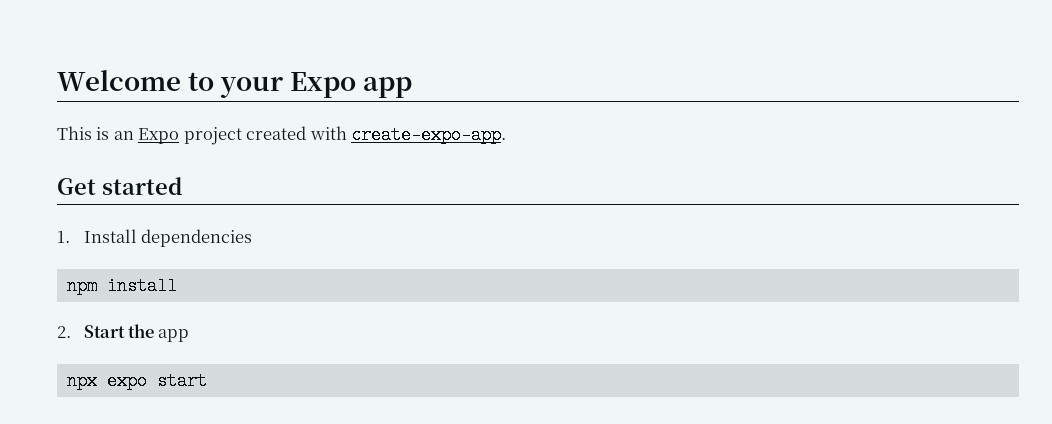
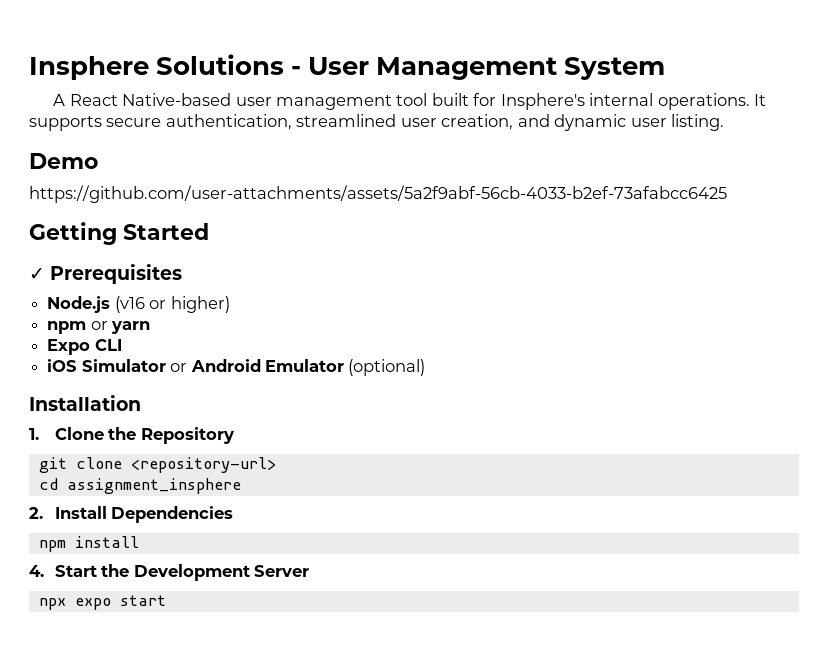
[57,70,413,98] [57,126,507,145] [57,177,182,195] [57,229,253,247] Welcome to your Expo app // This is an Expo project created with create-expo-app. // Get started // 1. Install dependencies -> [29,54,666,80] [53,93,767,110] [29,114,725,131] [29,153,98,169] [29,185,727,203] [29,222,209,245] [29,264,183,284] [47,296,230,313] [47,321,151,334] [47,339,122,355] [47,359,426,376] [29,395,141,411] [29,427,234,444] [38,457,276,473] [38,478,241,494] [29,506,234,523] Insphere Solutions - User Management System // A React Native-based user management tool built for Insphere's internal operations. It supports secure authentication, streamlined user creation, and dynamic user listing. // Demo // https://github.com/user-attachments/assets/5a2f9abf-56cb-4033-b2ef-73afabcc6425 // Getting Started // ✓ Prerequisites // Node.js (v16 or higher) // npm or yarn // Expo CLI // iOS Simulator or Android Emulator (optional) // Installation // 1. Clone the Repository // git clone <repository-url> // cd assignment_insphere // 2. Install Dependencies
[57,326,71,338] 2. -> [29,565,44,577] 4.
[158,329,190,342] app -> [133,564,310,581] Development Server

